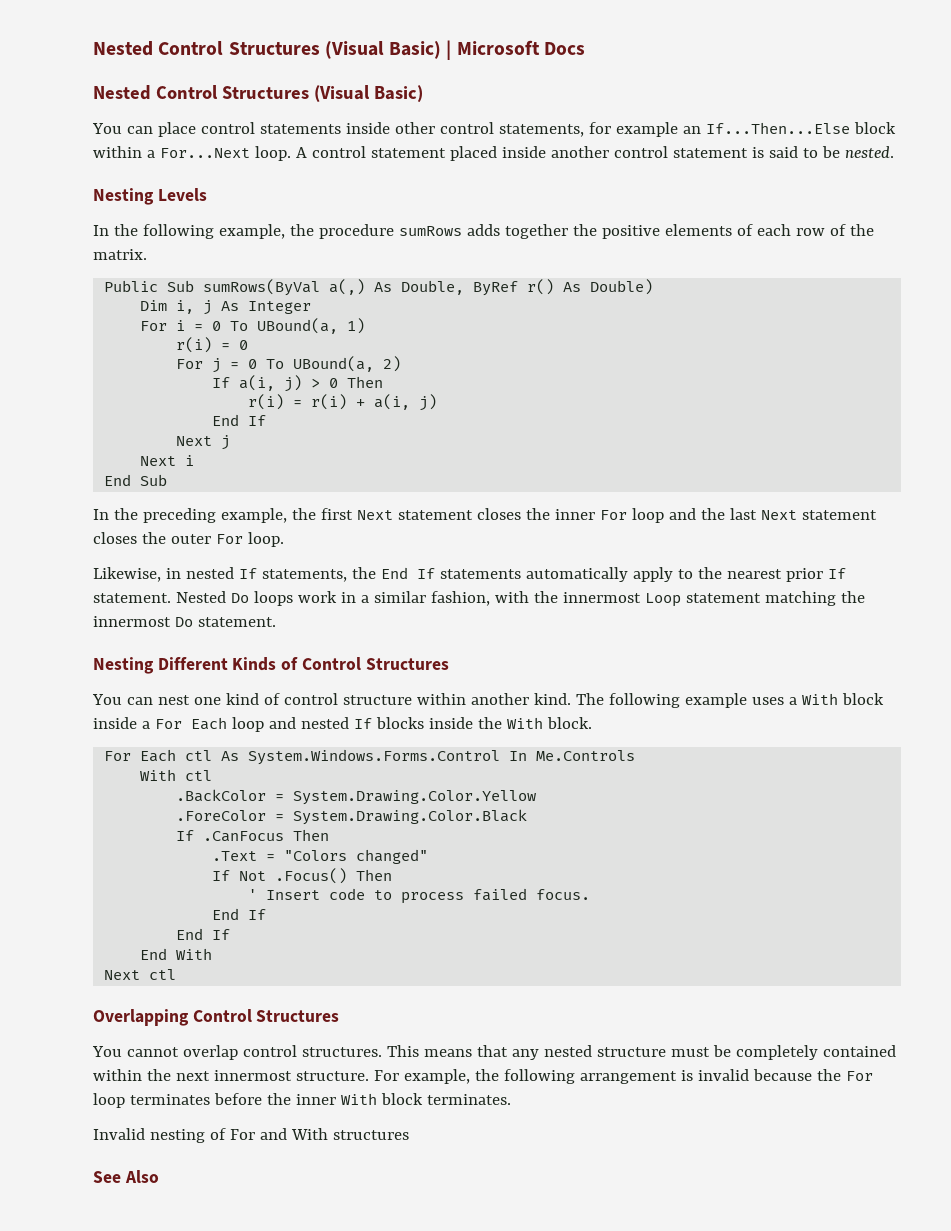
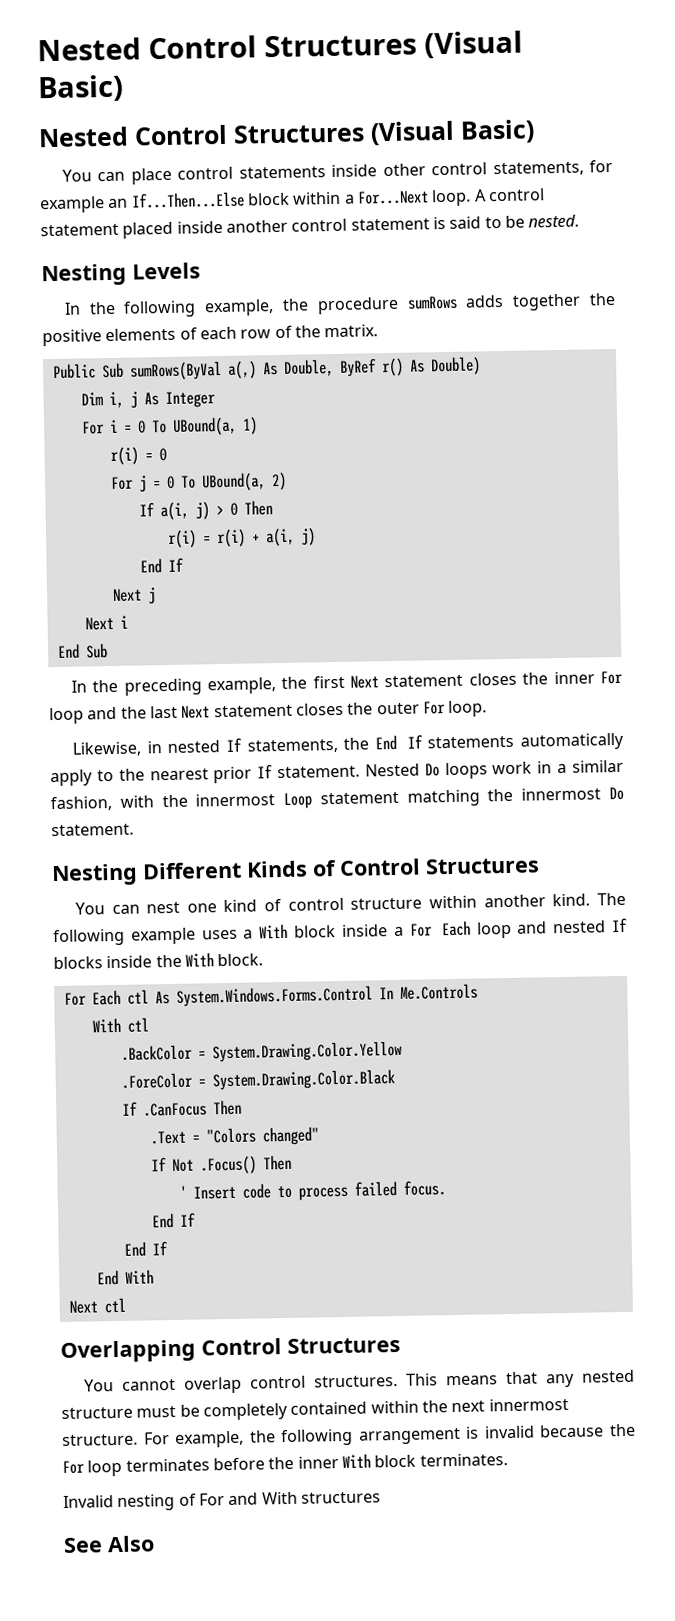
[93,40,585,60] Nested Control Structures (Visual Basic) | Microsoft Docs -> [37,30,523,62] [37,74,124,103] Nested Control Structures (Visual Basic)

